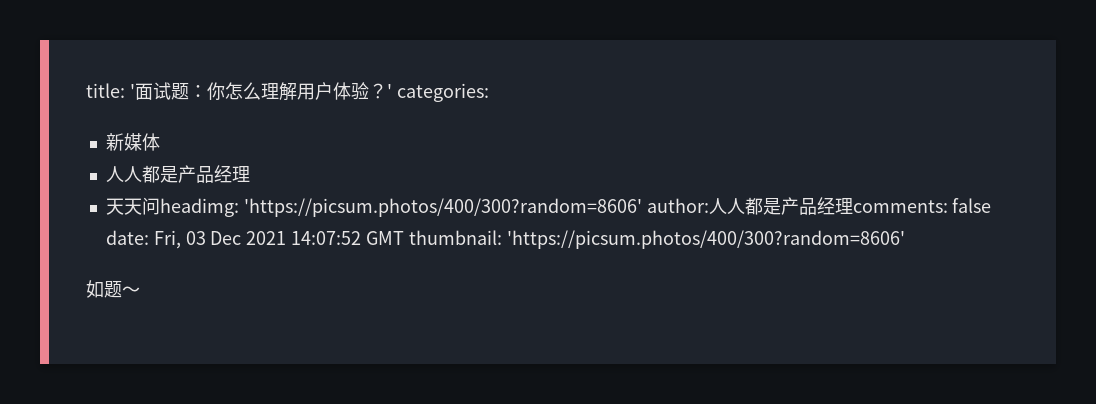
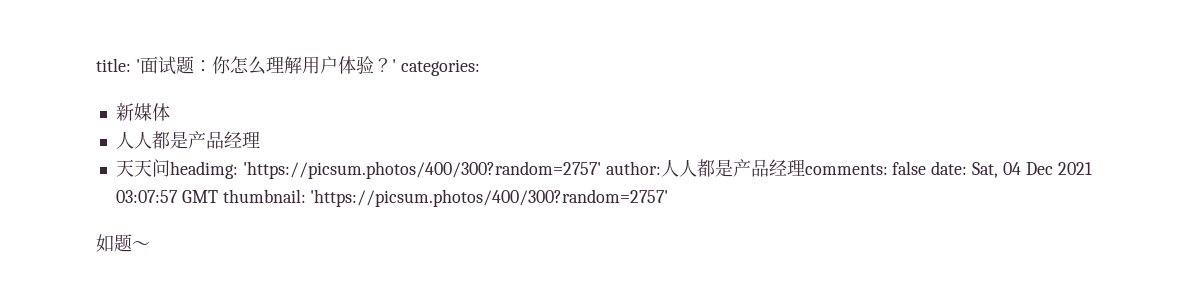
[243,198,642,217] 'https://picsum.photos/400/300?random=8606' -> [242,161,601,179] 'https://picsum.photos/400/300?random=2757'
[153,230,206,249] Fri, 03 -> [972,162,1021,178] Sat, 04
[291,231,362,245] 14:07:52 -> [115,190,178,203] 03:07:57
[506,230,905,249] 'https://picsum.photos/400/300?random=8606' -> [310,189,669,207] 'https://picsum.photos/400/300?random=2757'

